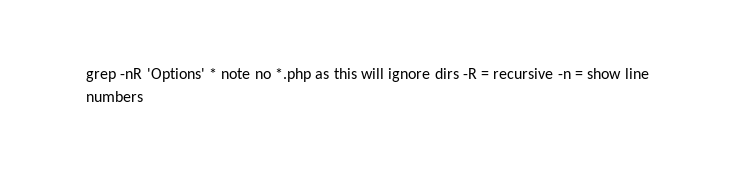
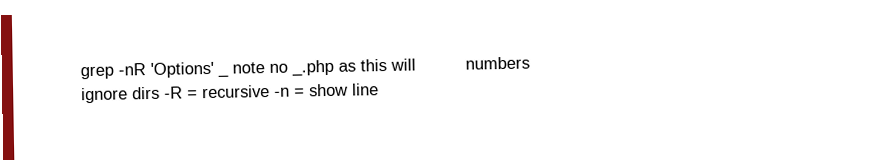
[208,68,217,79] * -> [217,73,229,78] _
[274,68,311,82] *.php -> [291,59,334,77] _.php

